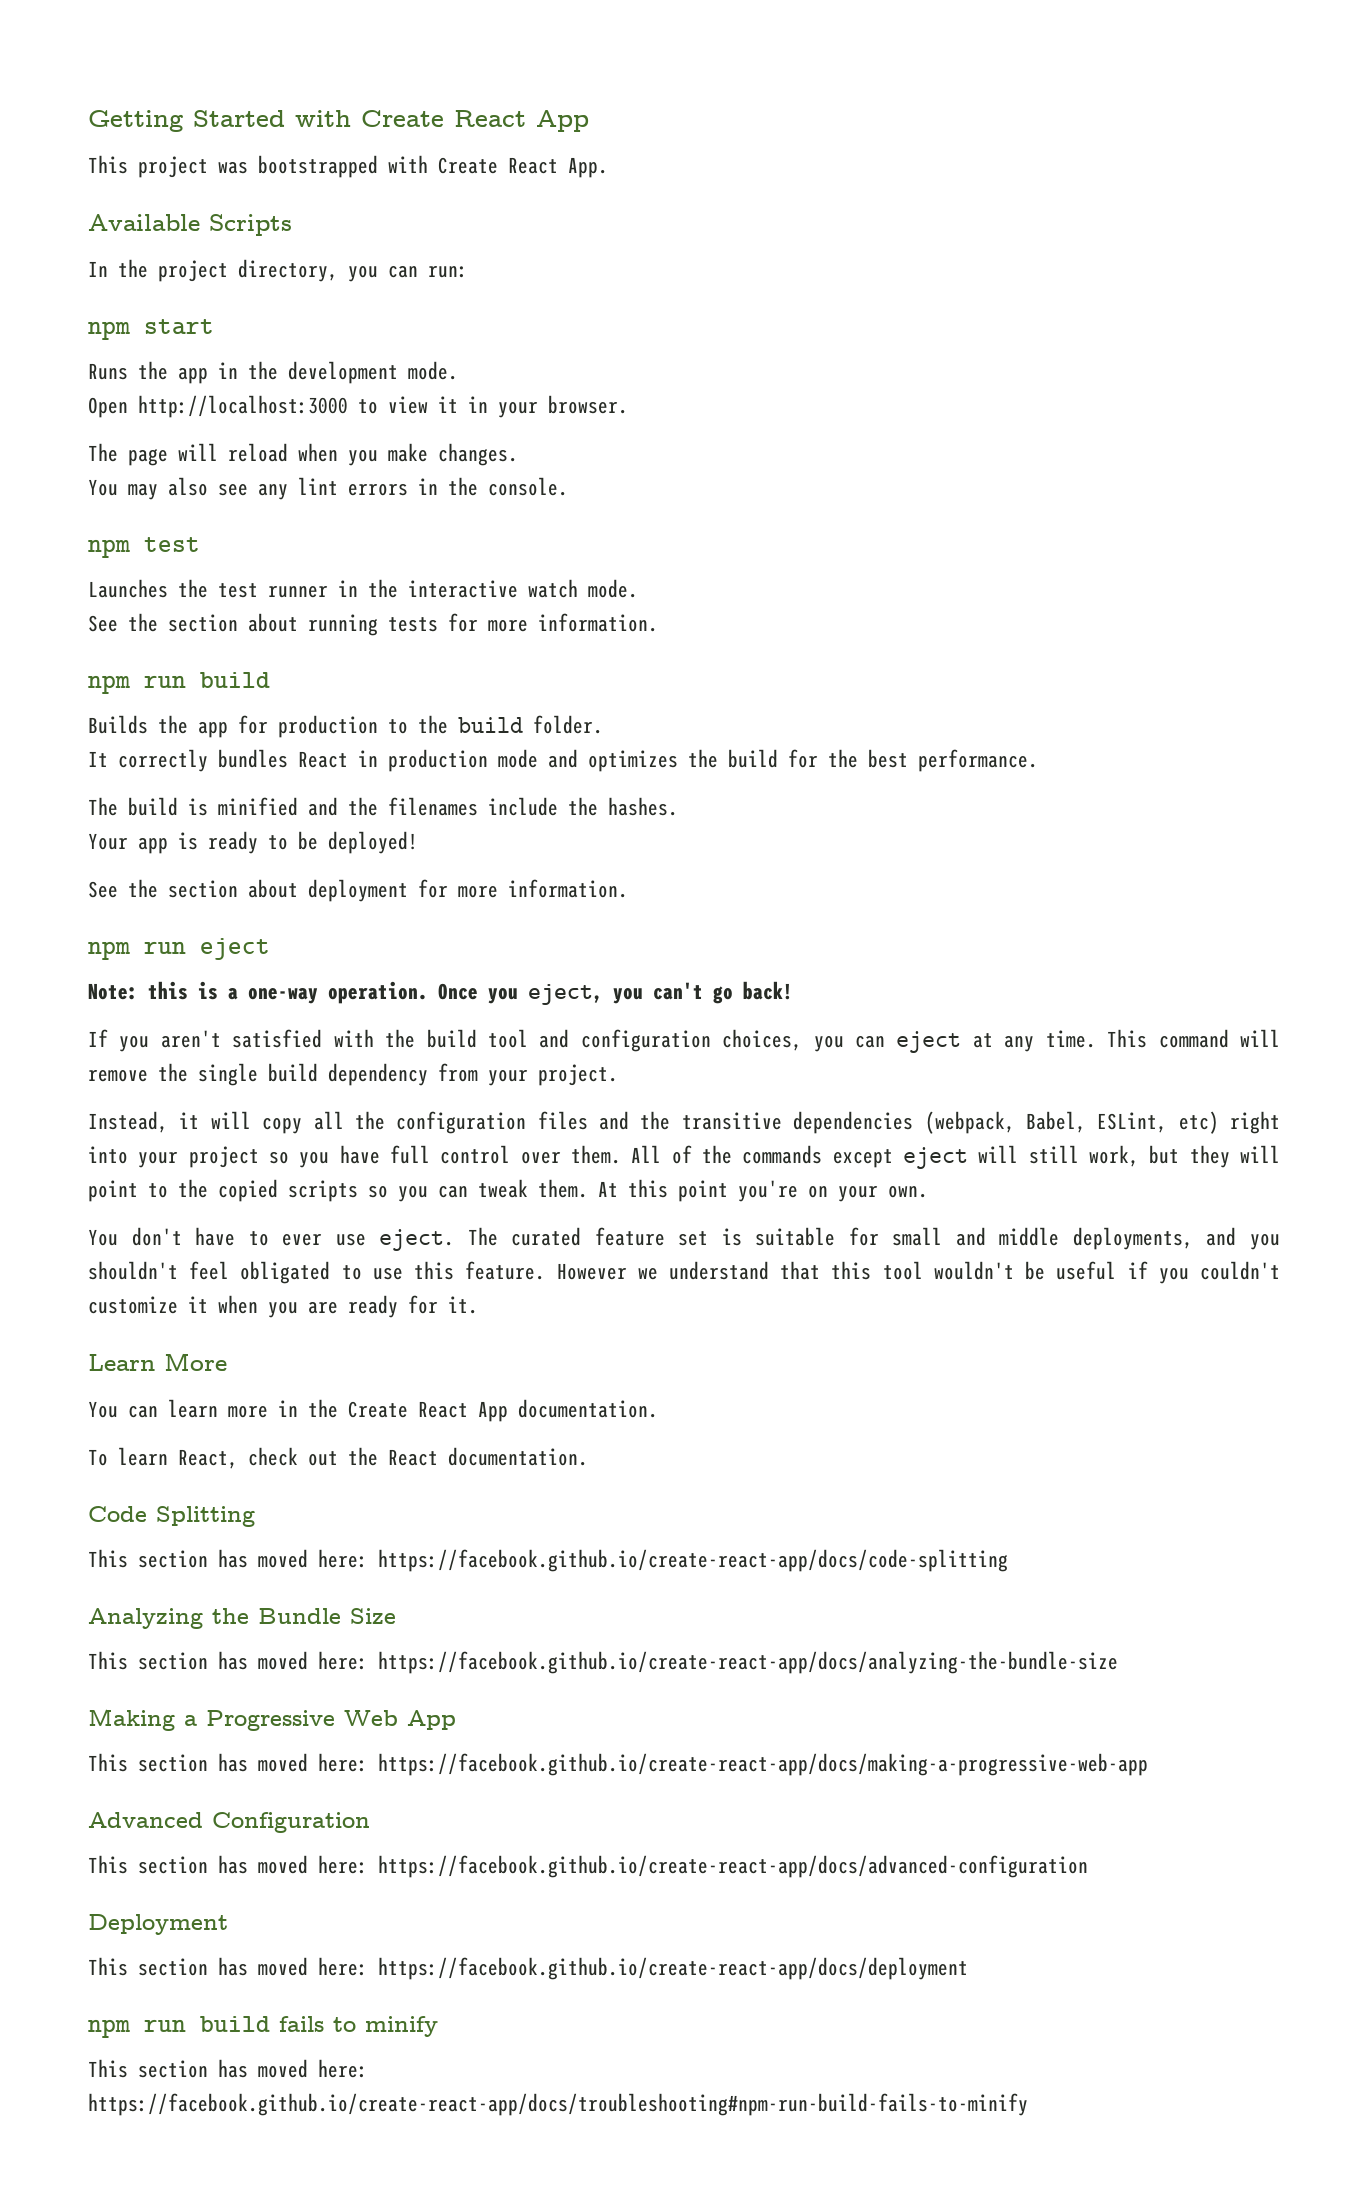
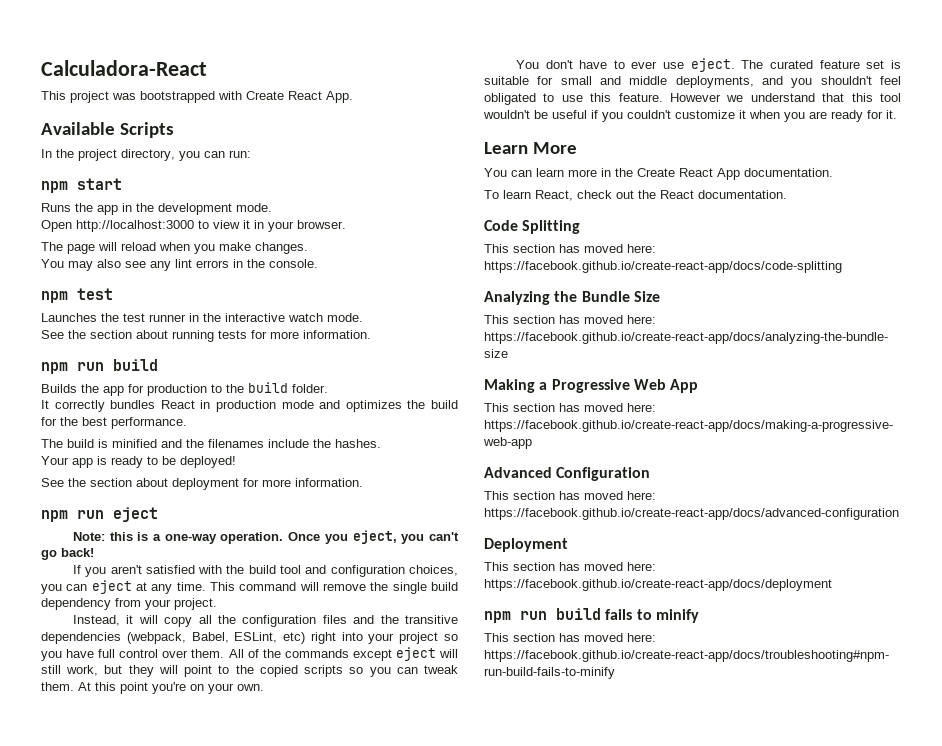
[88,110,589,132] Getting Started with Create React App -> [41,60,207,76] Calculadora-React

